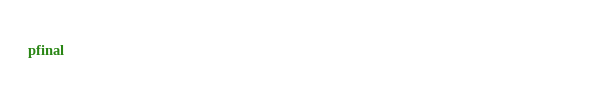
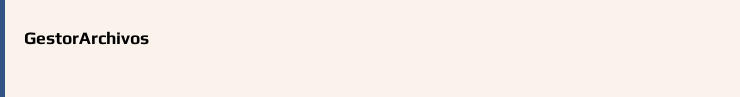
[28,45,64,58] pfinal -> [24,31,149,45] GestorArchivos

